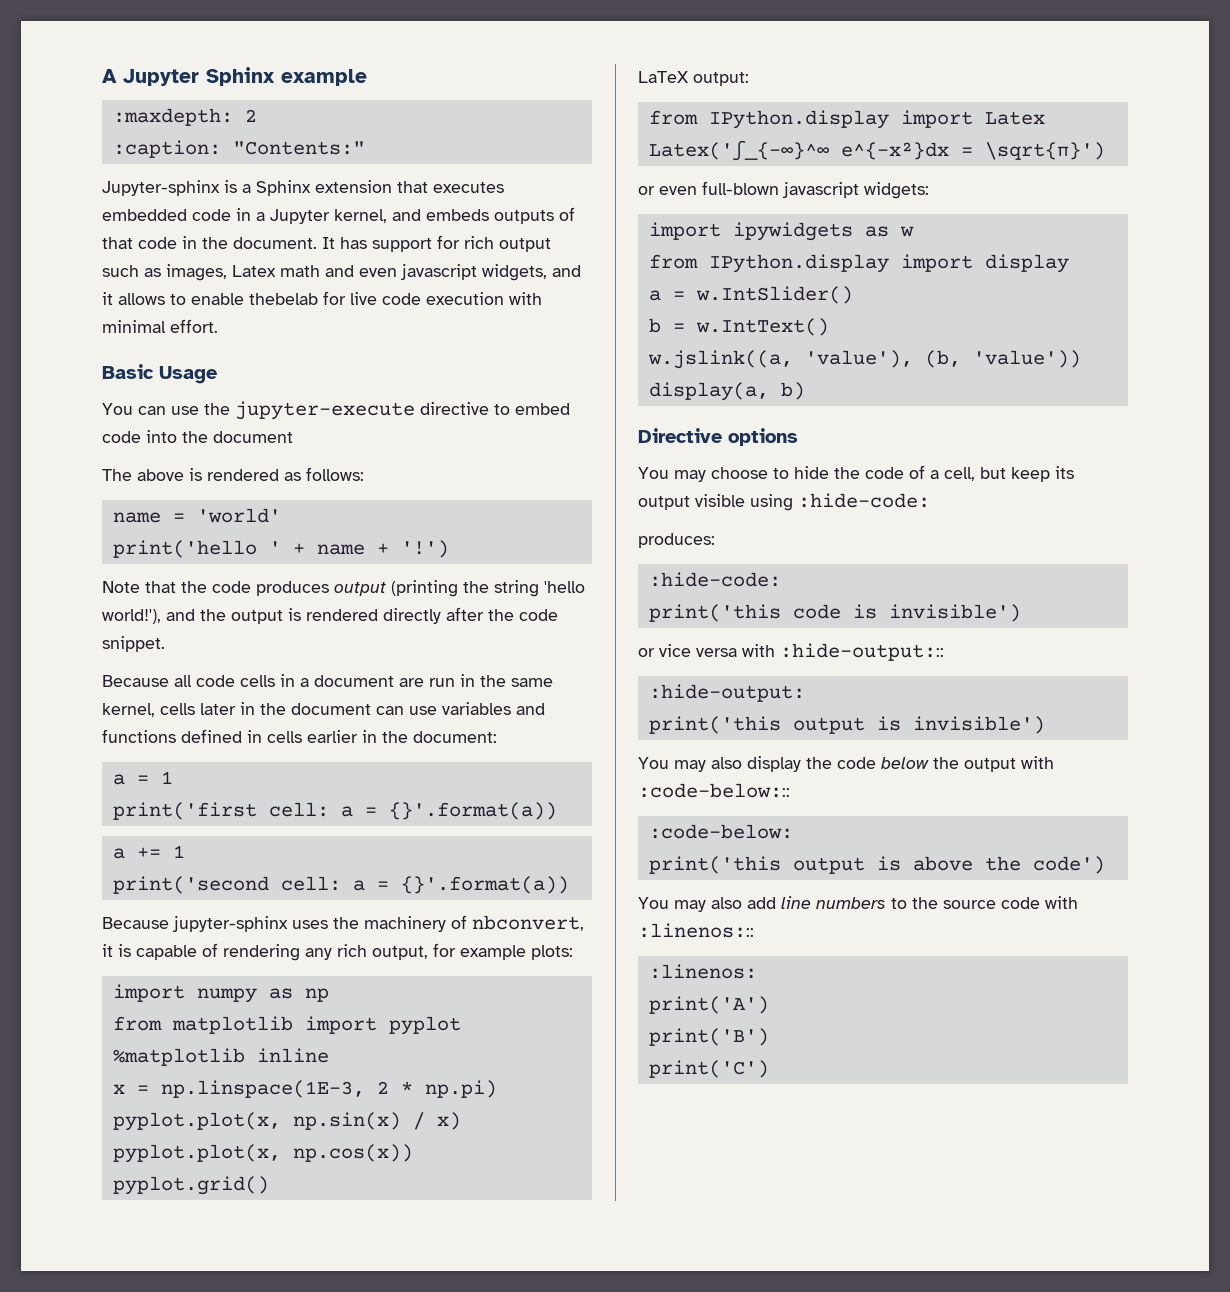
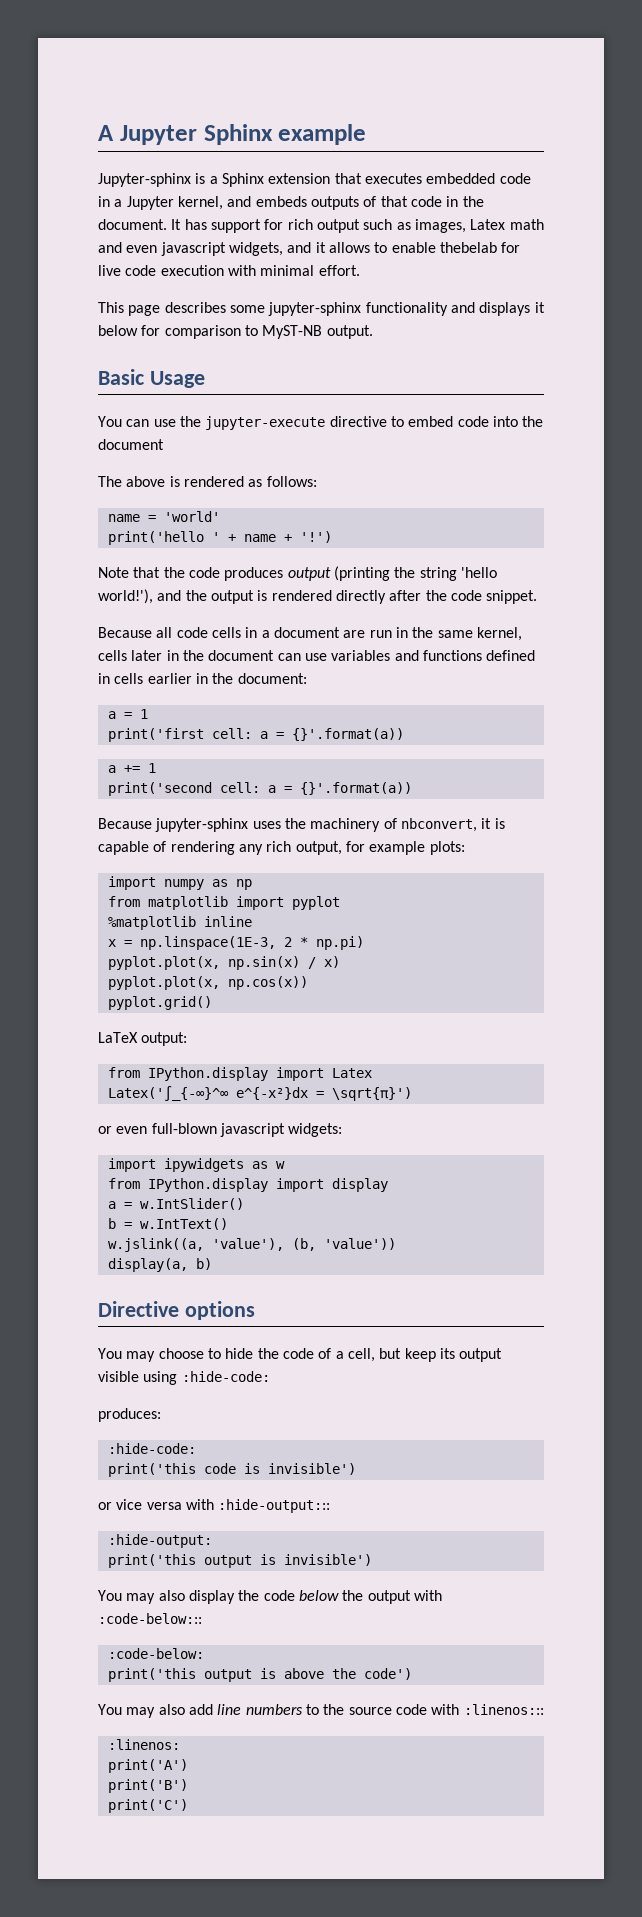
[112,108,257,126] [112,140,365,158] // :maxdepth: 2 // :caption: "Contents:" -> (367, 134) none
(218, 326) none -> [98,302,545,316] [98,325,373,339] // This page describes some jupyter-sphinx functionality and displays it below for comparison to MyST-NB output.

